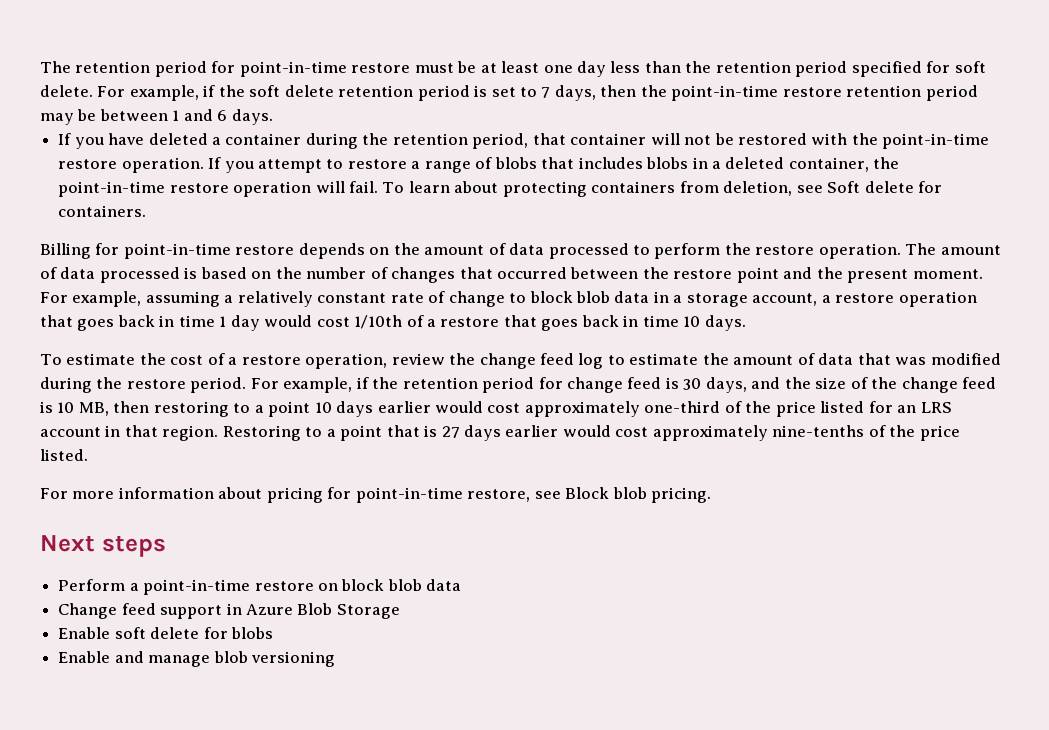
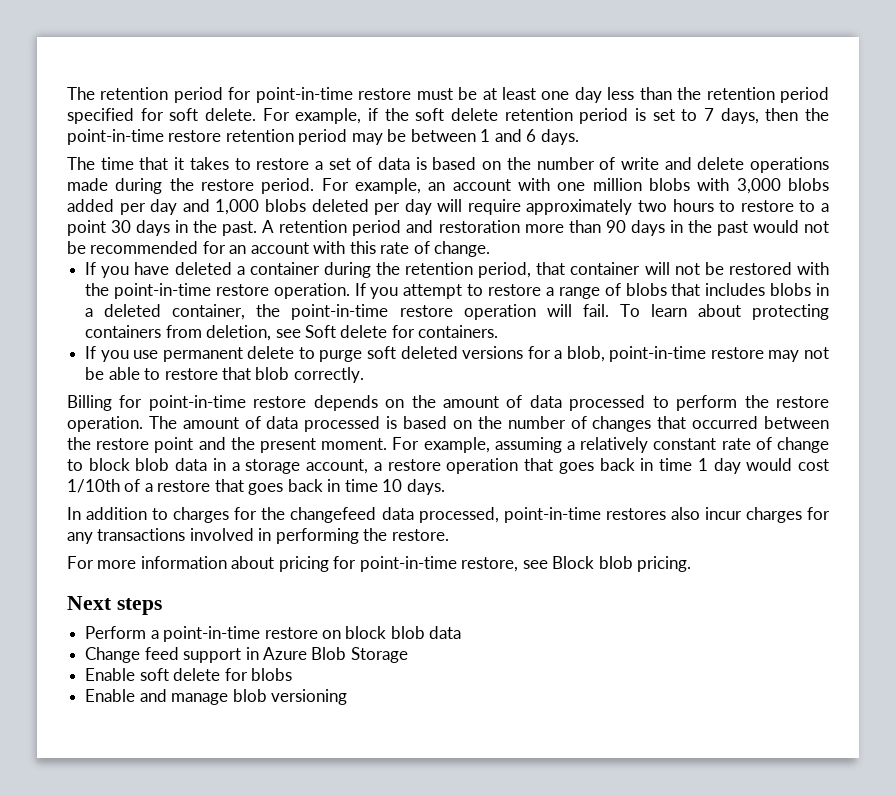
(273, 117) none -> [67,157,830,173] [67,178,830,194] [67,199,830,215] [67,220,830,236] [67,241,491,257] // The time that it takes to restore a set of data is based on the number of write and delete operations made during the restore period. For example, an account with one million blobs with 3,000 blobs added per day and 1,000 blobs deleted per day will require approximately two hours to restore to a point 30 days in the past. A retention period and restoration more than 90 days in the past would not be recommended for an account with this rate of change.
(147, 211) none -> [85,346,830,362] [85,367,364,383] // If you use permanent delete to purge soft deleted versions for a blob, point-in-time restore may not be able to restore that blob correctly.
[40,353,1001,369] [40,377,997,393] [40,401,952,417] [40,425,960,441] [40,449,88,461] To estimate the cost of a restore operation, review the change feed log to estimate the amount of data that was modified during the restore period. For example, if the retention period for change feed is 30 days, and the size of the change feed is 10 MB, then restoring to a point 10 days earlier would cost approximately one-third of the price listed for an LRS account in that region. Restoring to a point that is 27 days earlier would cost approximately nine-tenths of the price listed. -> [67,507,830,523] [67,528,449,544] In addition to charges for the changefeed data processed, point-in-time restores also incur charges for any transactions involved in performing the restore.

